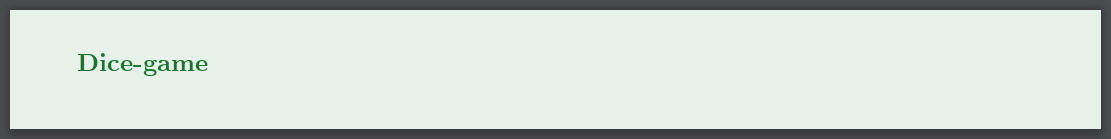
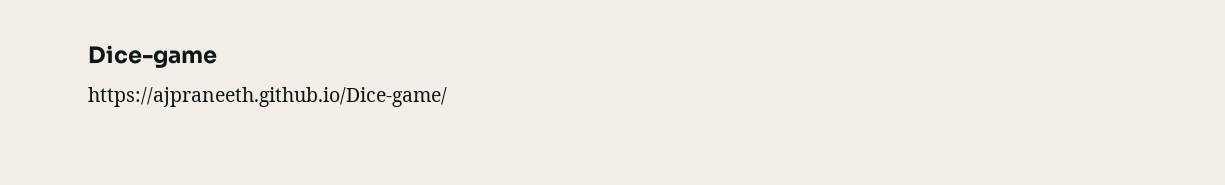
(208, 64) none -> [88,87,447,107] // https://ajpraneeth.github.io/Dice-game/

